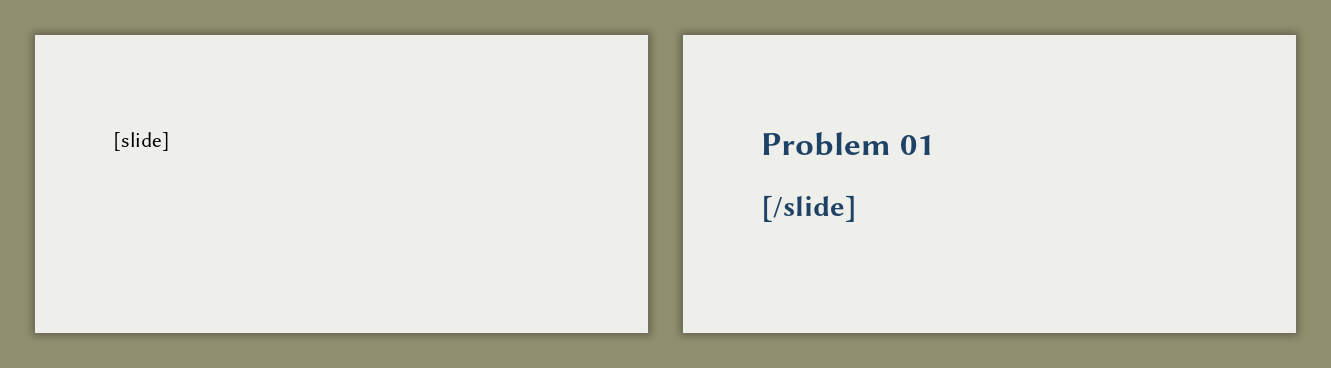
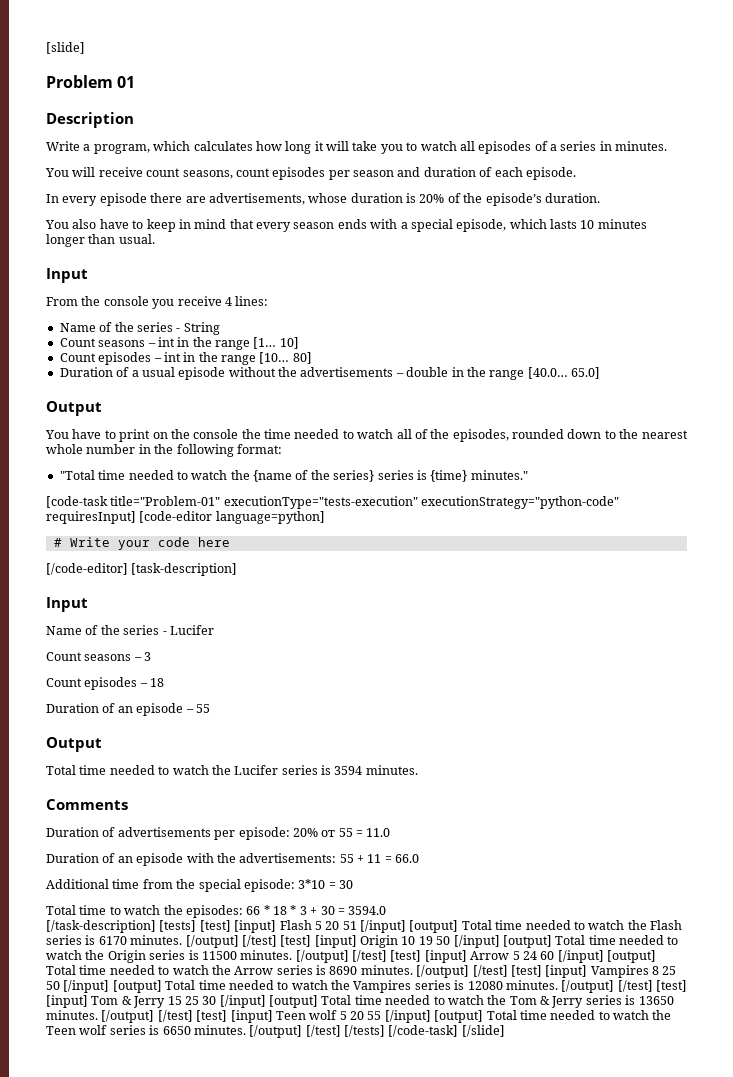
(935, 145) none -> [46,112,134,128] [46,141,668,154] [45,167,576,180] [46,193,600,206] [45,219,647,232] [46,234,155,247] [46,268,88,283] [46,296,269,309] [59,322,220,335] [59,337,299,350] [59,352,312,365] [59,367,600,380] [46,401,102,416] [45,429,688,442] [46,444,282,457] [59,470,528,482] [46,496,620,509] [46,511,325,524] [53,537,230,550] [46,563,238,576] [46,597,88,612] [46,625,214,635] [46,652,152,661] [46,677,165,690] [46,703,210,716] [46,737,102,752] [46,765,418,775] [46,799,128,810] [46,827,391,840] [46,853,420,866] [46,879,353,892] [46,905,387,918] [46,920,682,933] [46,935,679,948] [46,950,656,963] [46,965,677,978] [46,980,687,993] [46,995,674,1008] [46,1010,672,1023] [46,1025,459,1038] Description // Write a program, which calculates how long it will take you to watch all episodes of a series in minutes. // You will receive count seasons, count episodes per season and duration of each episode. // In every episode there are advertisements, whose duration is 20% of the episode’s duration. // You also have to keep in mind that every season ends with a special episode, which lasts 10 minutes longer than usual. // Input // From the console you receive 4 lines: // Name of the series - String // Count seasons – int in the range [1… 10] // Count episodes – int in the range [10… 80] // Duration of a usual episode without the advertisements – double in the range [40.0… 65.0] // Output // You have to print on the console the time needed to watch all of the episodes, rounded down to the nearest whole number in the following format: // "Total time needed to watch the {name of the series} series is {time} minutes." // [code-task title="Problem-01" executionType="tests-execution" executionStrategy="python-code" requiresInput] [code-editor language=python] // # Write your code here // [/code-editor] [task-description] // Input // Name of the series - Lucifer // Count seasons – 3 // Count episodes – 18 // Duration of an episode – 55 // Output // Total time needed to watch the Lucifer series is 3594 minutes. // Comments // Duration of advertisements per episode: 20% от 55 = 11.0 // Duration of an episode with the advertisements: 55 + 11 = 66.0 // Additional time from the special episode: 3*10 = 30 // Total time to watch the episodes: 66 * 18 * 3 + 30 = 3594.0 // [/task-description] [tests] [test] [input] Flash 5 20 51 [/input] [output] Total time needed to watch the Flash series is 6170 minutes. [/output] [/test] [test] [input] Origin 10 19 50 [/input] [output] Total time needed to watch the Origin series is 11500 minutes. [/output] [/test] [test] [input] Arrow 5 24 60 [/input] [output] Total time needed to watch the Arrow series is 8690 minutes. [/output] [/test] [test] [input] Vampires 8 25 50 [/input] [output] Total time needed to watch the Vampires series is 12080 minutes. [/output] [/test] [test] [input] Tom & Jerry 15 25 30 [/input] [output] Total time needed to watch the Tom & Jerry series is 13650 minutes. [/output] [/test] [test] [input] Teen wolf 5 20 55 [/input] [output] Total time needed to watch the Teen wolf series is 6650 minutes. [/output] [/test] [/tests] [/code-task]

